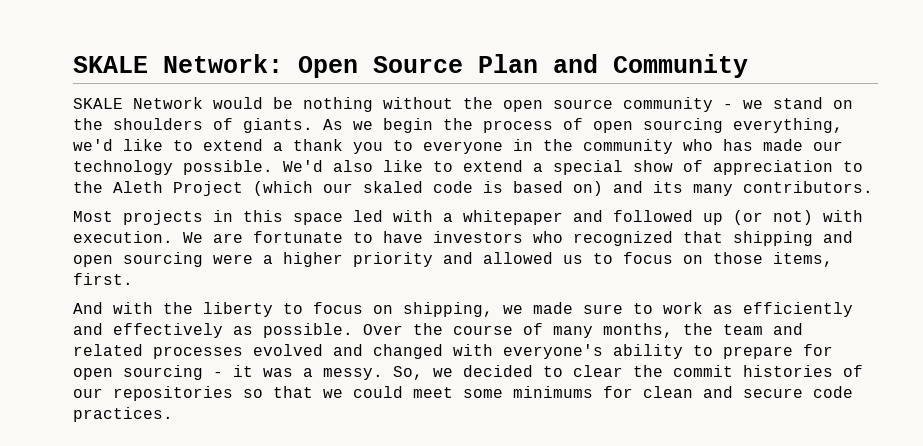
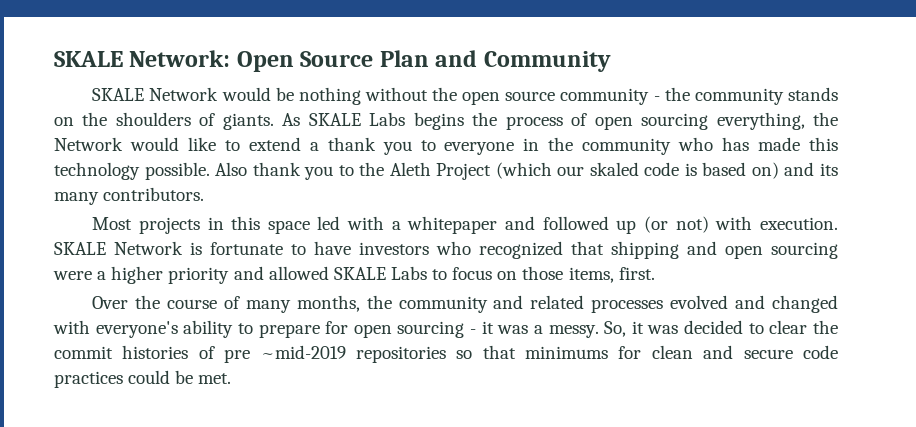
[743,97,823,109] we stand -> [664,87,839,105] the community stands
[353,118,433,133] we begin -> [308,112,464,130] SKALE Labs begins
[73,139,113,151] we'd -> [813,112,838,126] [54,137,179,151] the Network would
[813,141,843,151] our -> [809,137,838,151] this
[283,160,833,175] We'd also like to extend a special show of appreciation -> [215,162,334,180] Also thank you
[183,232,243,243] We are -> [54,241,202,255] SKALE Network is
[563,255,583,264] us -> [333,266,427,280] SKALE Labs
[73,302,853,317] [73,323,353,338] And with the liberty to focus on shipping, we made sure to work as efficiently and effectively as possible. -> (655, 273) none
[723,324,763,335] team -> [398,296,488,313] community
[433,368,453,377] we -> [631,321,679,334] it was
[73,388,103,398] our -> [224,345,346,363] pre ~mid-2019
[323,386,503,398] we could meet some -> (516, 352) none
[73,407,173,422] practices. -> [54,370,232,388] practices could be met.

